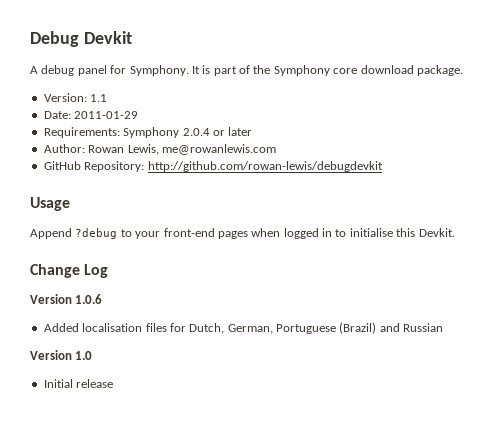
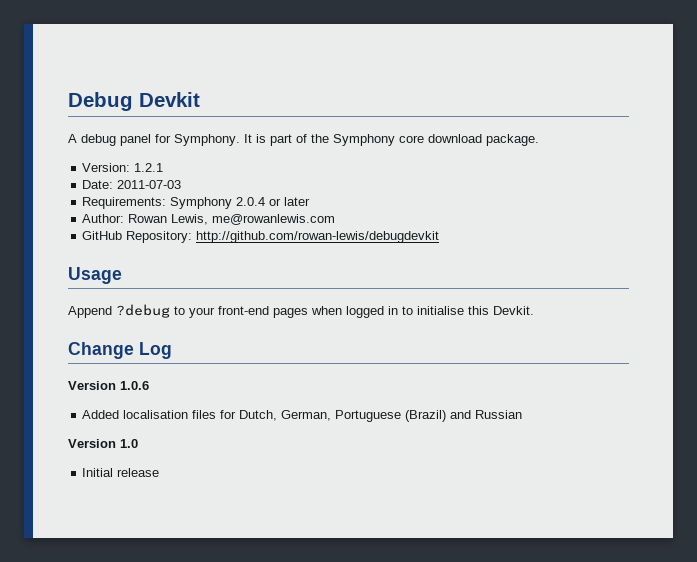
[90,94,108,102] 1.1 -> [134,163,164,172] 1.2.1
[74,111,139,119] 2011-01-29 -> [117,180,182,189] 2011-07-03

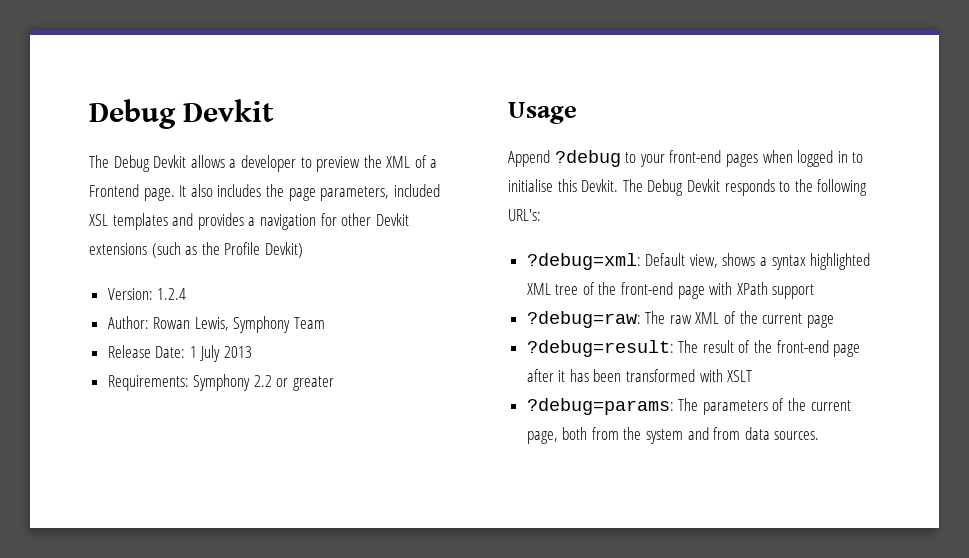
[68,134,539,146] [82,163,164,172] [82,180,182,189] [82,197,311,209] [82,214,336,225] [82,231,440,243] A debug panel for Symphony. It is part of the Symphony core download package. // Version: 1.2.1 // Date: 2011-07-03 // Requirements: Symphony 2.0.4 or later // Author: Rowan Lewis, me@rowanlewis.com // GitHub Repository: http://github.com/rowan-lewis/debugdevkit -> [89,155,438,172] [89,184,440,201] [89,213,409,230] [89,242,303,258] [107,288,187,300] [107,316,326,333] [107,345,253,362] [107,374,335,391] The Debug Devkit allows a developer to preview the XML of a Frontend page. It also includes the page parameters, included XSL templates and provides a navigation for other Devkit extensions (such as the Profile Devkit) // Version: 1.2.4 // Author: Rowan Lewis, Symphony Team // Release Date: 1 July 2013 // Requirements: Symphony 2.2 or greater
[68,342,172,359] [68,381,149,390] [82,410,523,422] [68,439,138,448] [82,468,160,477] // Change Log // Version 1.0.6 // Added localisation files for Dutch, German, Portuguese (Brazil) and Russian // Version 1.0 // Initial release -> [622,179,868,196] [508,209,541,221] [526,253,871,270] [526,282,815,299] [526,311,834,328] [526,340,861,357] [526,369,753,382] [526,398,851,415] [526,427,820,444] The Debug Devkit responds to the following URL's: // ?debug=xml: Default view, shows a syntax highlighted XML tree of the front-end page with XPath support // ?debug=raw: The raw XML of the current page // ?debug=result: The result of the front-end page after it has been transformed with XSLT // ?debug=params: The parameters of the current page, both from the system and from data sources.

